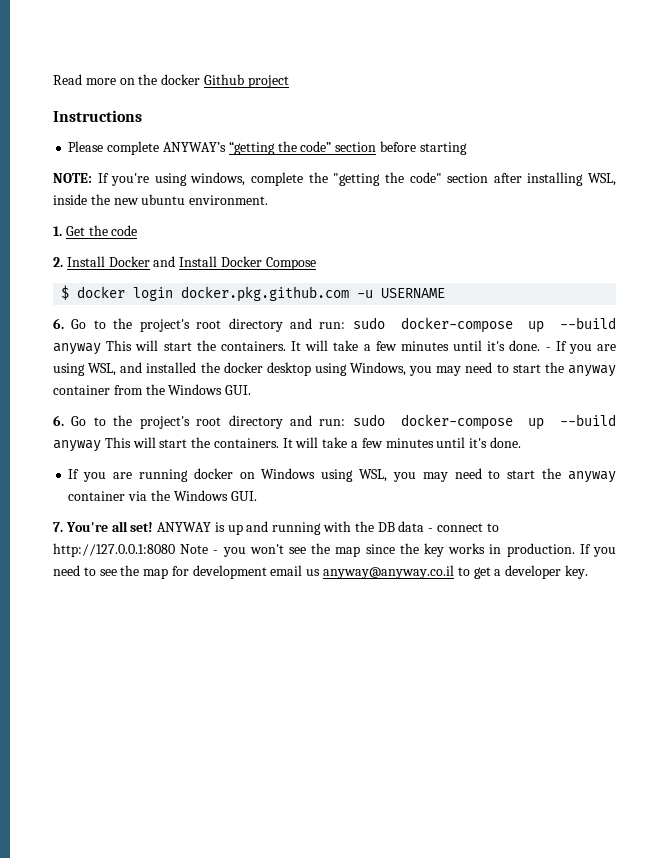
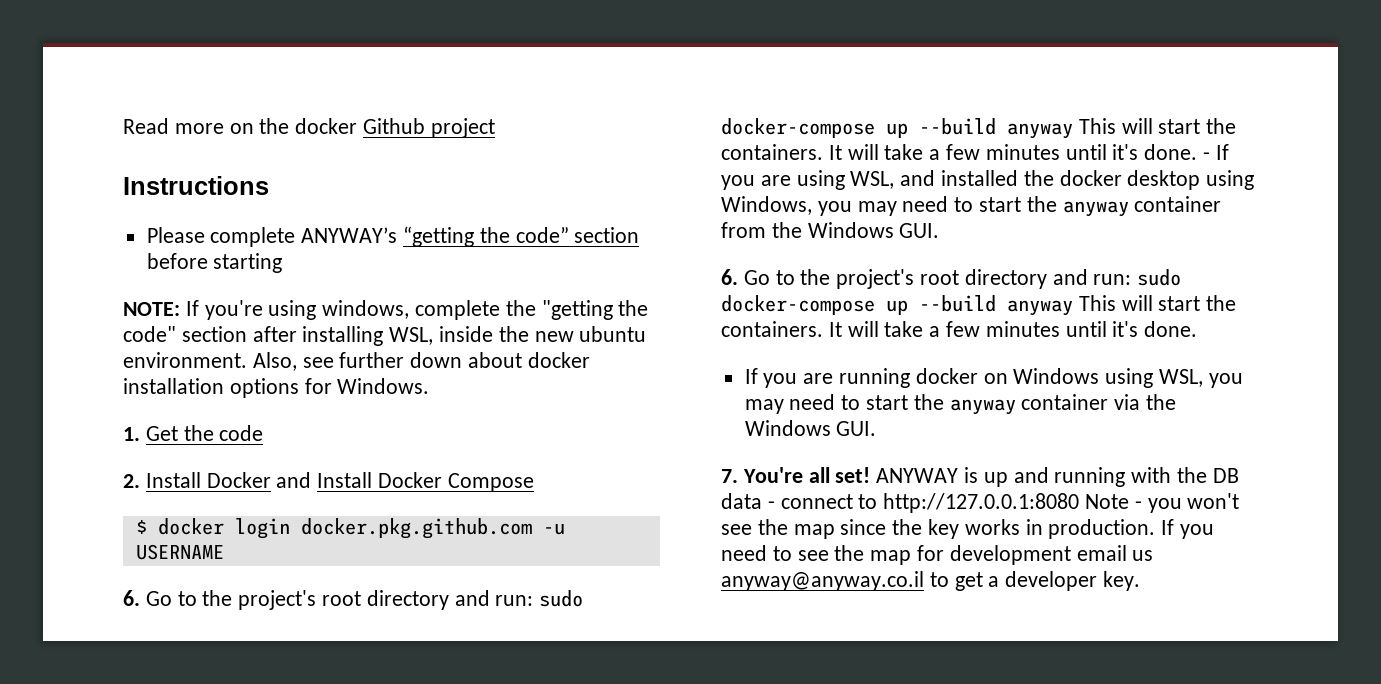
(269, 200) none -> [252,352,590,371] [123,378,430,398] Also, see further down about docker installation options for Windows.

